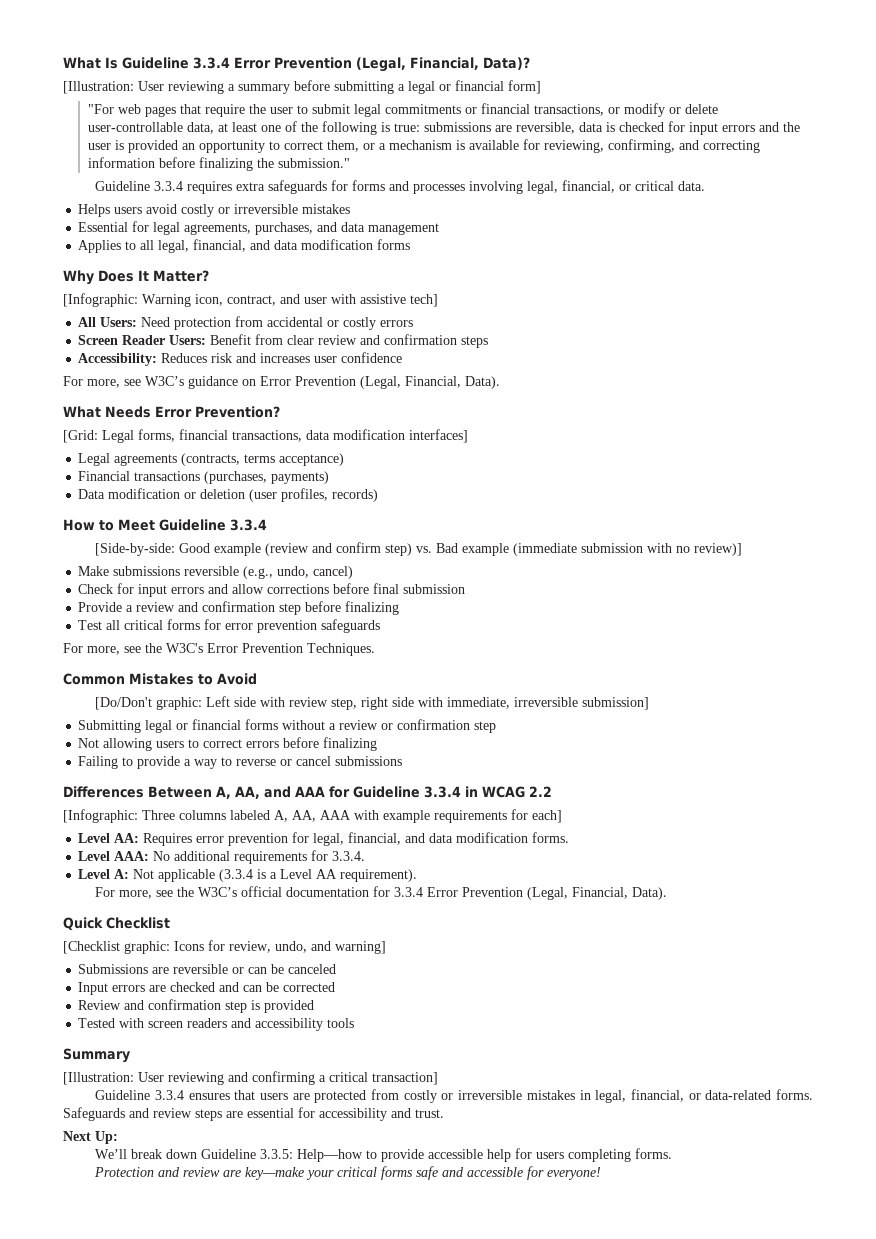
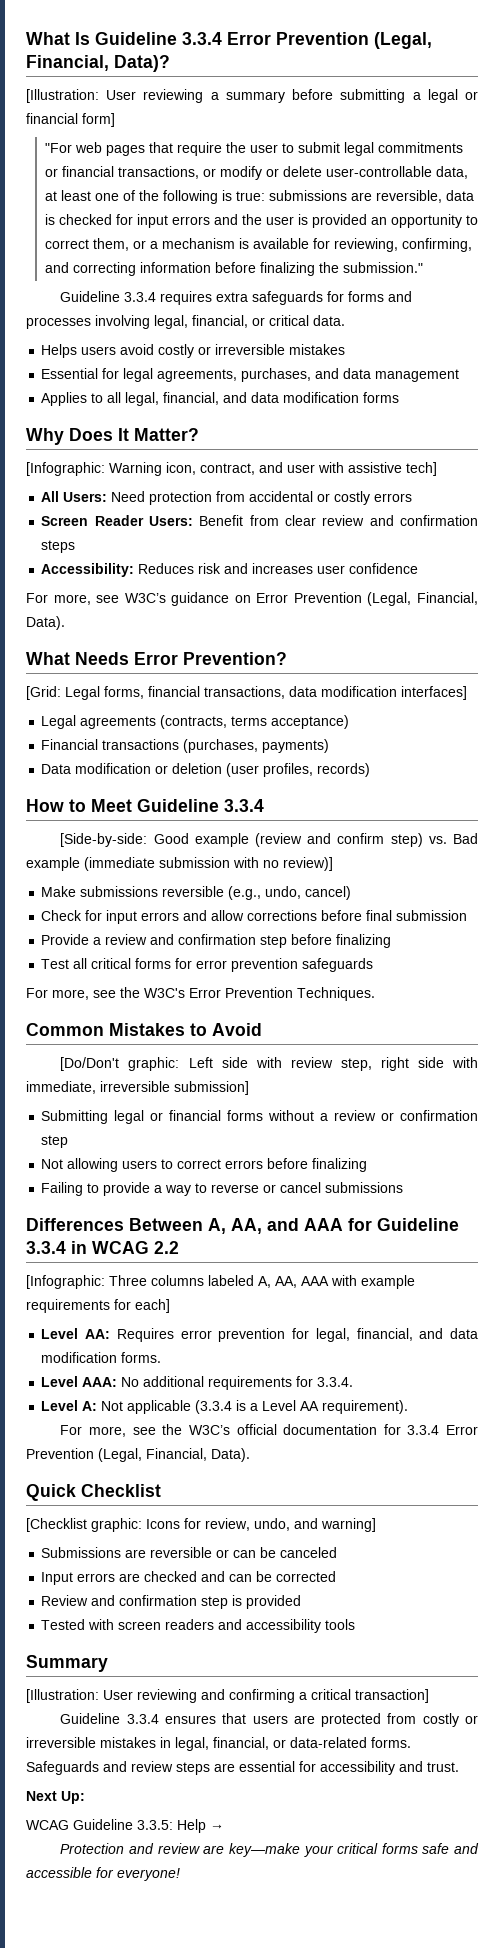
[95,1148,673,1162] We’ll break down Guideline 3.3.5: Help—how to provide accessible help for users completing forms. -> [26,1819,224,1833] WCAG Guideline 3.3.5: Help →

